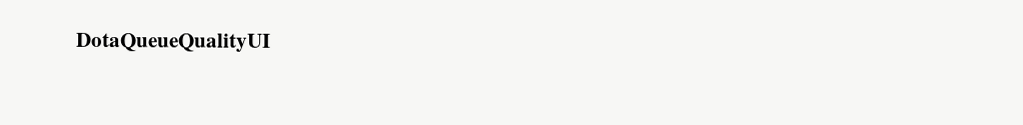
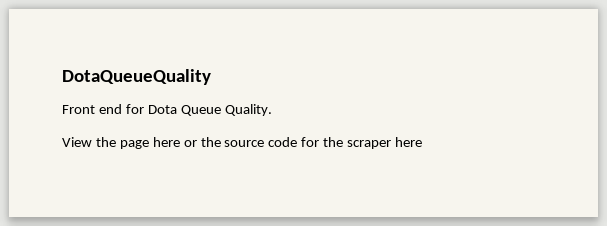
[76,32,271,53] DotaQueueQualityUI -> [62,69,211,85] [62,104,272,116] [62,137,423,149] DotaQueueQuality // Front end for Dota Queue Quality. // View the page here or the source code for the scraper here

